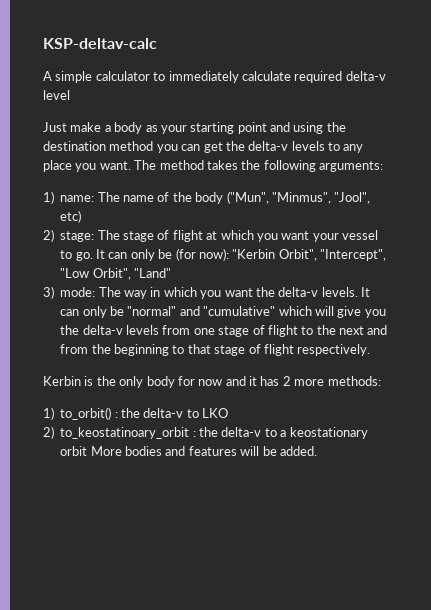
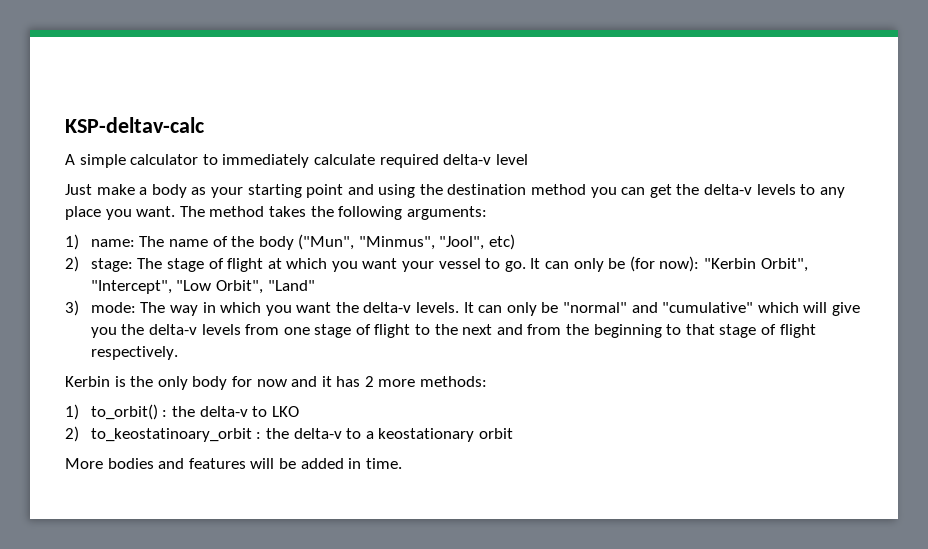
(88, 451) none -> (513, 433) //
[279,446,317,456] added. -> [300,458,402,469] added in time.

